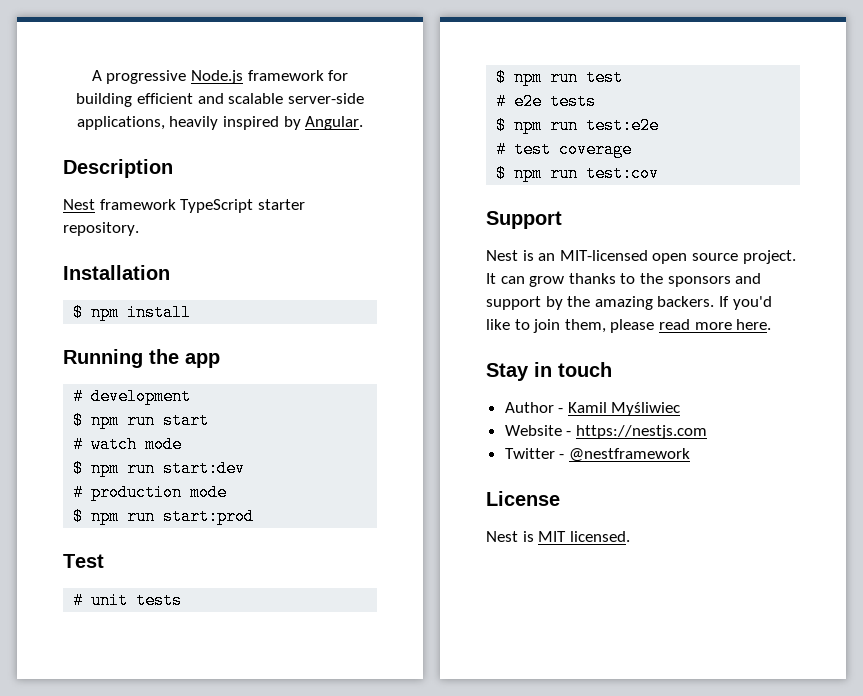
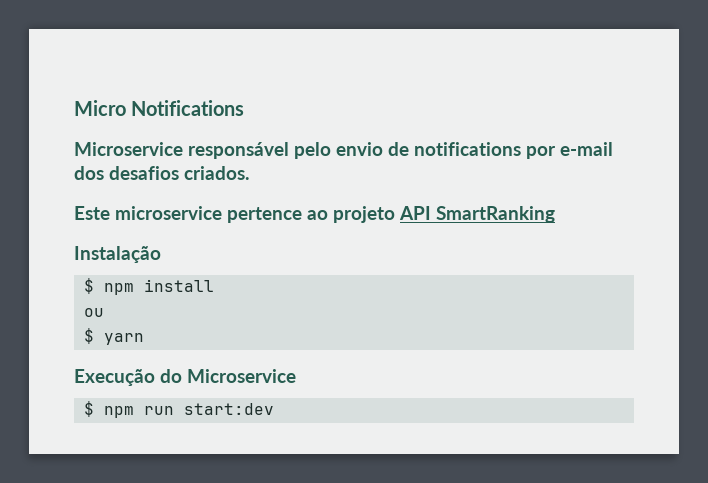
[91,70,349,84] [76,93,364,107] [76,116,364,130] [63,159,173,178] [63,199,305,213] [63,222,139,236] [63,265,170,280] [73,304,192,321] [63,349,220,368] [73,388,192,405] [73,412,210,429] [73,436,183,453] [73,460,246,477] [73,484,228,501] [73,508,255,525] [63,554,104,568] [73,592,183,609] [496,69,624,86] [496,93,597,110] [496,117,660,134] [496,141,633,158] [496,165,660,182] [486,211,562,229] [486,250,796,264] [486,273,762,287] [486,296,772,310] [486,319,772,333] [486,362,612,381] [504,402,681,416] [504,425,707,439] [504,448,690,462] [486,491,560,506] [486,531,630,542] A progressive Node.js framework for building efficient and scalable server-side applications, heavily inspired by Angular. // Description // Nest framework TypeScript starter repository. // Installation // $ npm install // Running the app // # development // $ npm run start // # watch mode // $ npm run start:dev // # production mode // $ npm run start:prod // Test // # unit tests // $ npm run test // # e2e tests // $ npm run test:e2e // # test coverage // $ npm run test:cov // Support // Nest is an MIT-licensed open source project. It can grow thanks to the sponsors and support by the amazing backers. If you'd like to join them, please read more here. // Stay in touch // Author - Kamil Myśliwiec // Website - https://nestjs.com // Twitter - @nestframework // License // Nest is MIT licensed. -> [74,100,245,116] [74,142,613,159] [74,166,250,180] [74,206,555,223] [74,246,161,263] [83,278,214,295] [83,308,104,317] [83,328,144,345] [74,369,296,386] [83,401,274,418] Micro Notifications // Microservice responsável pelo envio de notifications por e-mail dos desafios criados. // Este microservice pertence ao projeto API SmartRanking // Instalação // $ npm install // ou // $ yarn // Execução do Microservice // $ npm run start:dev

